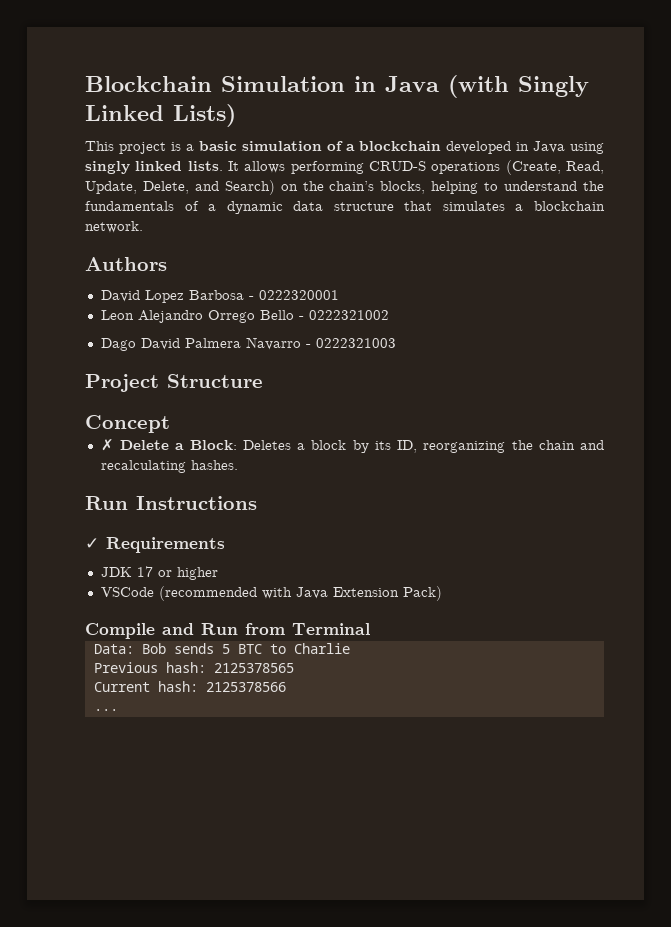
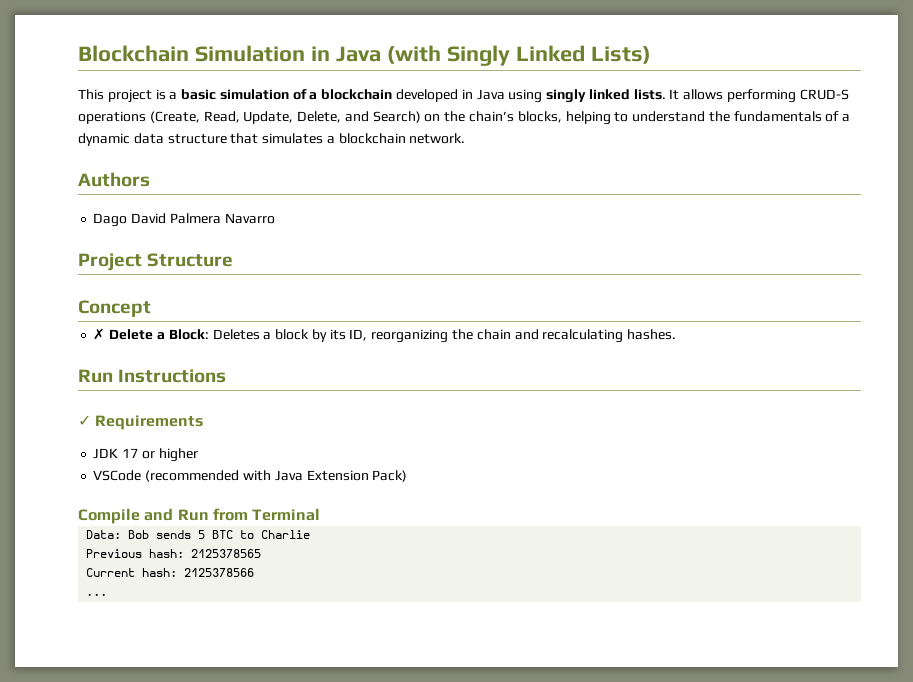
[100,290,339,303] [100,310,389,323] // David Lopez Barbosa - 0222320001 // Leon Alejandro Orrego Bello - 0222321002 -> (150, 179) none
[305,338,396,348] - 0222321003 -> (275, 218) none

